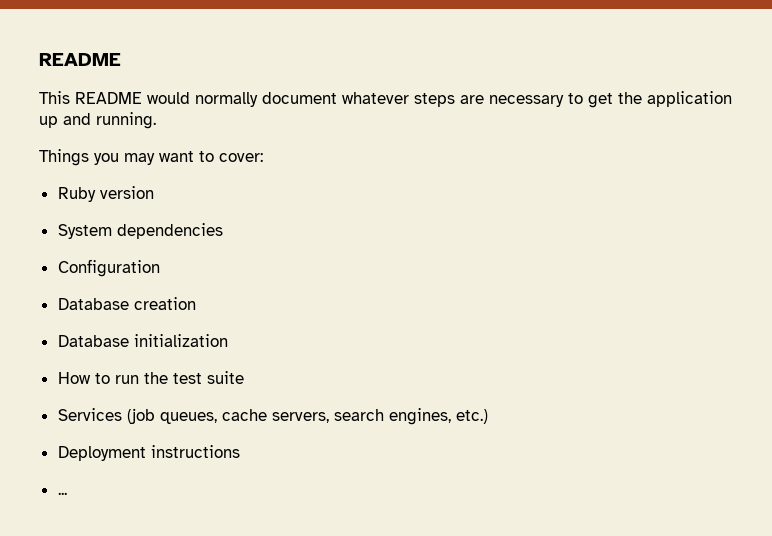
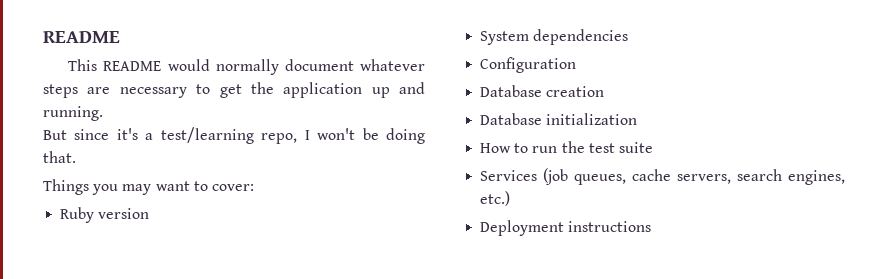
(156, 120) none -> [43,127,426,144] [43,151,76,163] // But since it's a test/learning repo, I won't be doing that.
[57,492,67,495] // ... -> (652, 226) none

